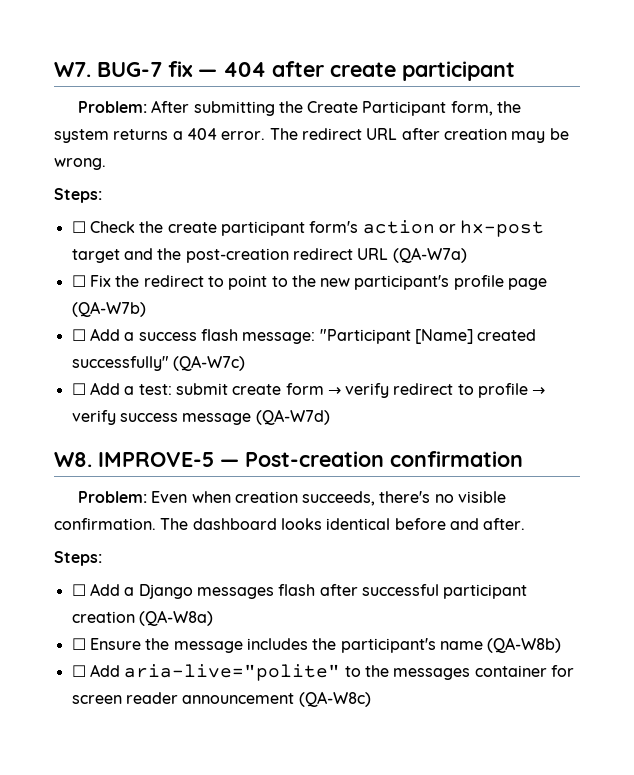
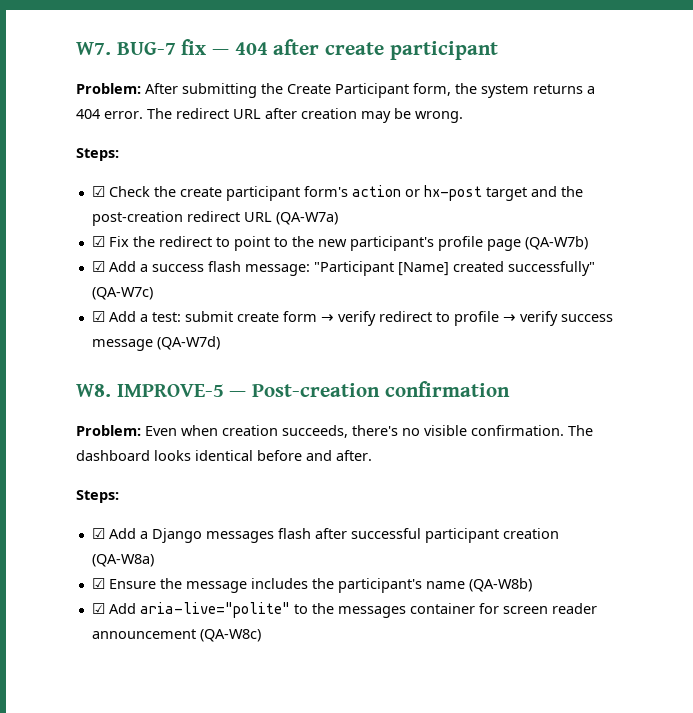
[71,221,86,233] ☐ -> [91,186,105,197] ☑
[71,275,86,287] ☐ -> [91,236,105,247] ☑
[71,329,86,341] ☐ -> [91,261,105,272] ☑
[71,383,86,395] ☐ -> [91,311,105,322] ☑
[71,584,86,596] ☐ -> [91,528,105,539] ☑
[71,638,86,650] ☐ -> [91,578,105,589] ☑
[71,665,86,677] ☐ -> [91,603,105,614] ☑

